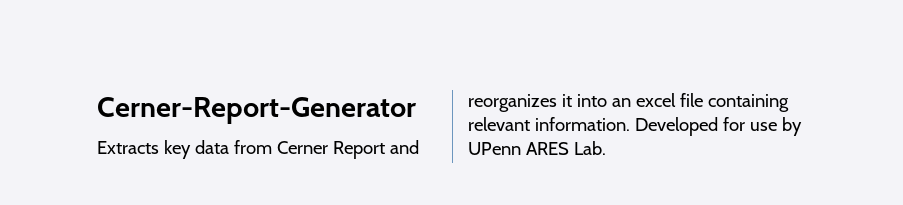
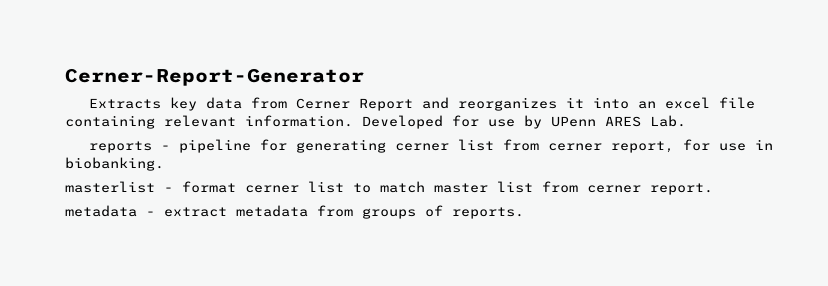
(606, 148) none -> [88,139,773,153] [65,157,164,171] [65,181,713,195] [65,205,524,219] // reports - pipeline for generating cerner list from cerner report, for use in biobanking. // masterlist - format cerner list to match master list from cerner report. // metadata - extract metadata from groups of reports.

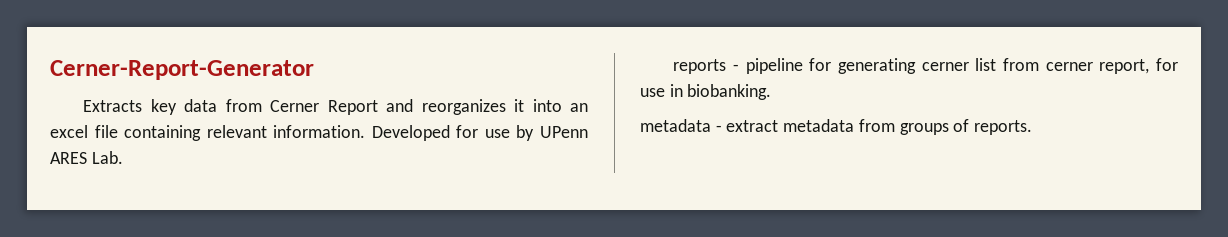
[65,181,713,195] // masterlist - format cerner list to match master list from cerner report. -> (772, 92) none

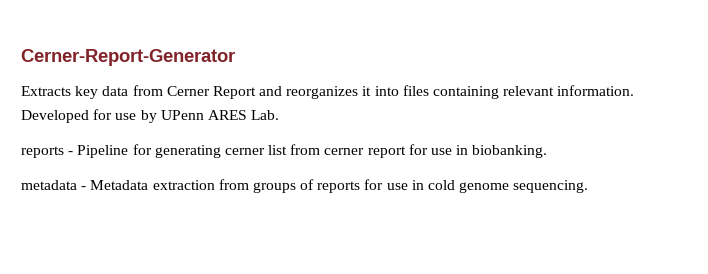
[570,103,588,112] [50,125,118,138] an excel file -> [402,85,429,96] files
[745,58,803,74] pipeline -> [77,145,129,158] Pipeline
[1099,59,1150,74] report, -> [367,146,406,158] report
[726,119,855,132] extract metadata -> [90,180,215,190] Metadata extraction
[974,120,1033,135] reports. -> [317,179,589,193] reports for use in cold genome sequencing.

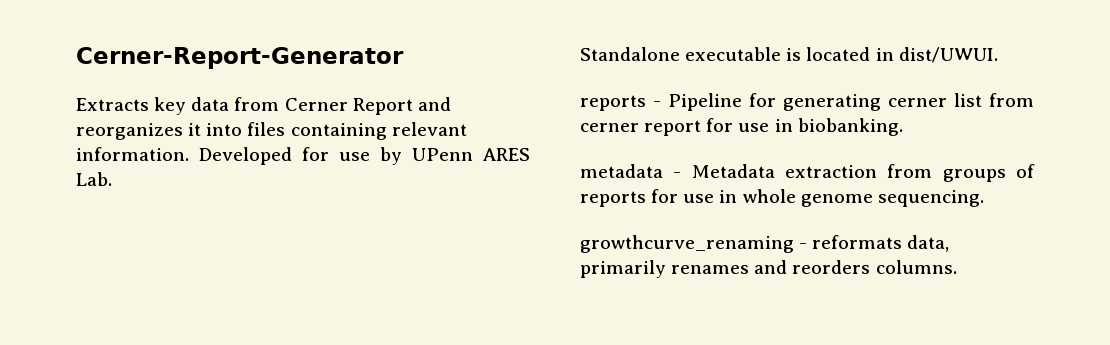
(280, 115) none -> [580,47,998,63] // Standalone executable is located in dist/UWUI.
[428,180,456,190] cold -> [742,189,796,203] whole
(589, 186) none -> [580,235,950,253] [580,260,957,278] // growthcurve_renaming - reformats data, primarily renames and reorders columns.

